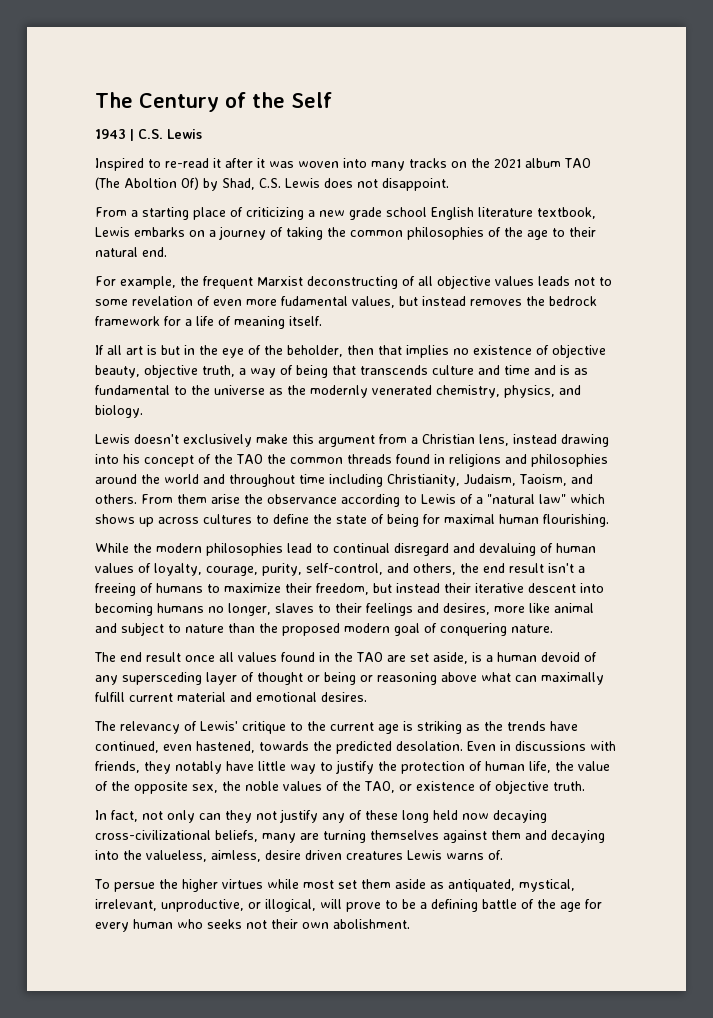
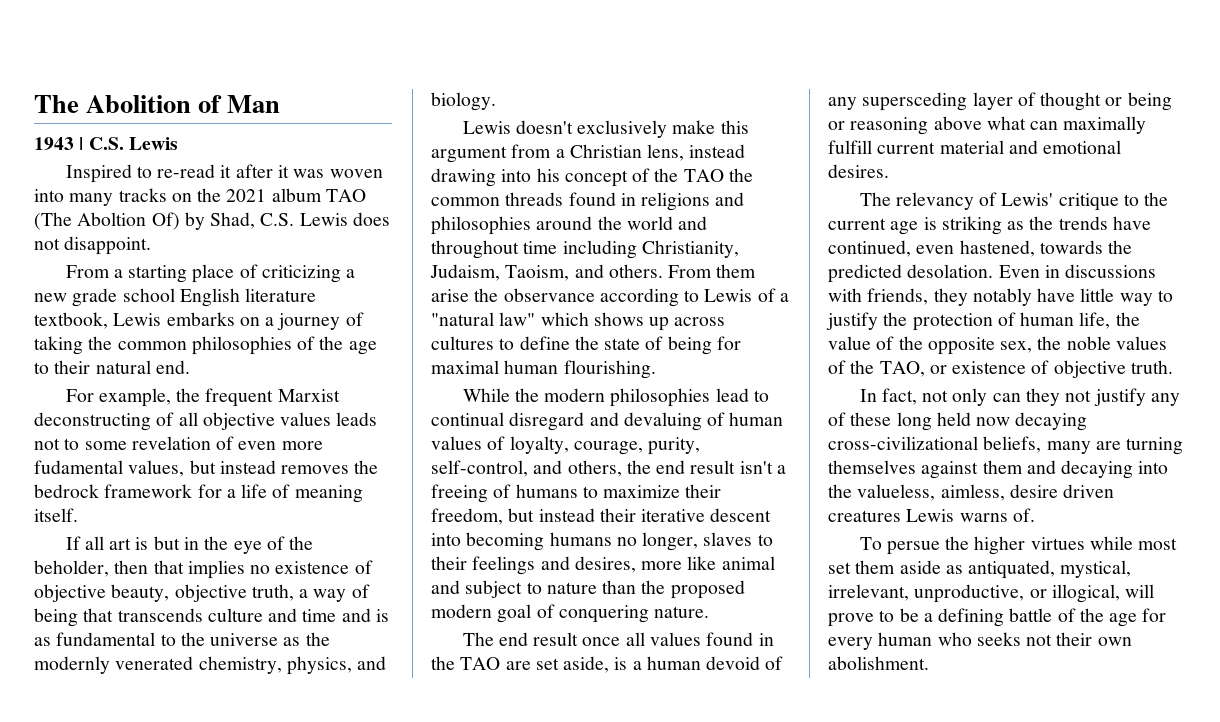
[95,92,332,112] The Century of the Self -> [34,95,281,113] The Abolition of Man

